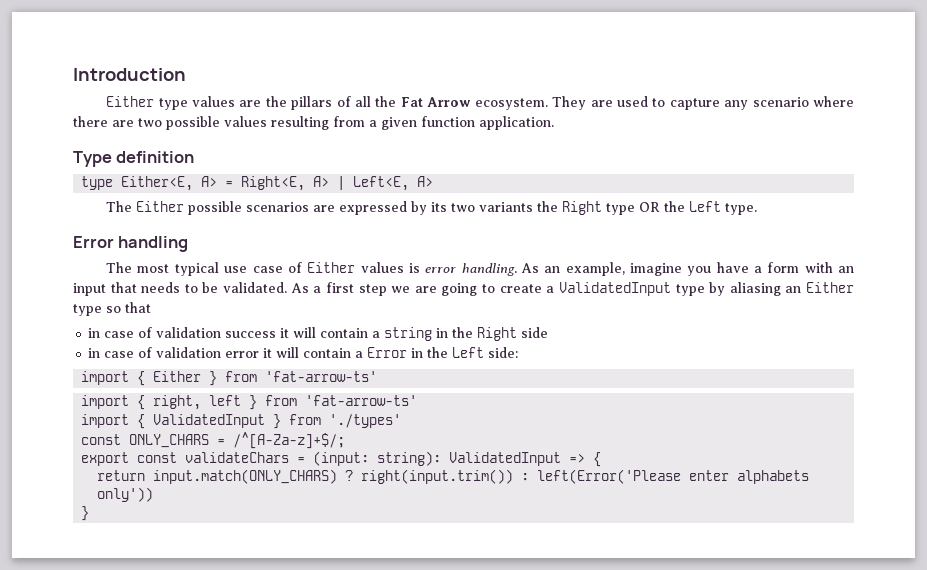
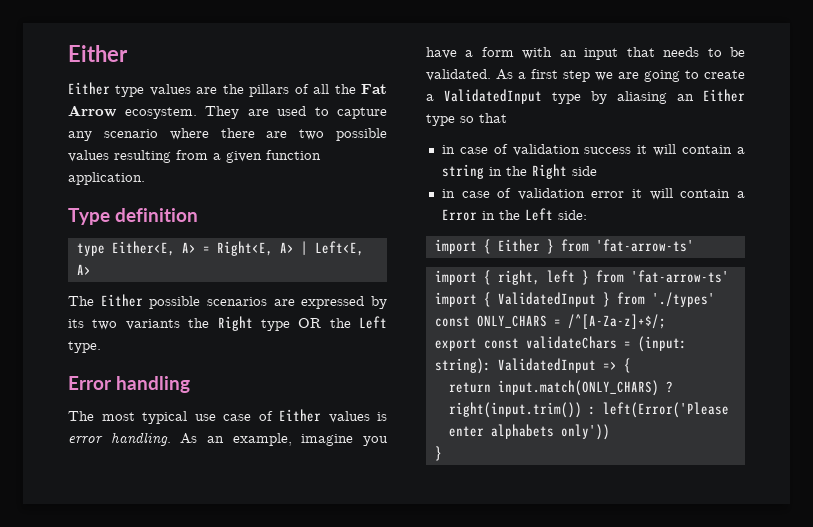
[73,68,186,81] Introduction -> [68,45,128,62] Either

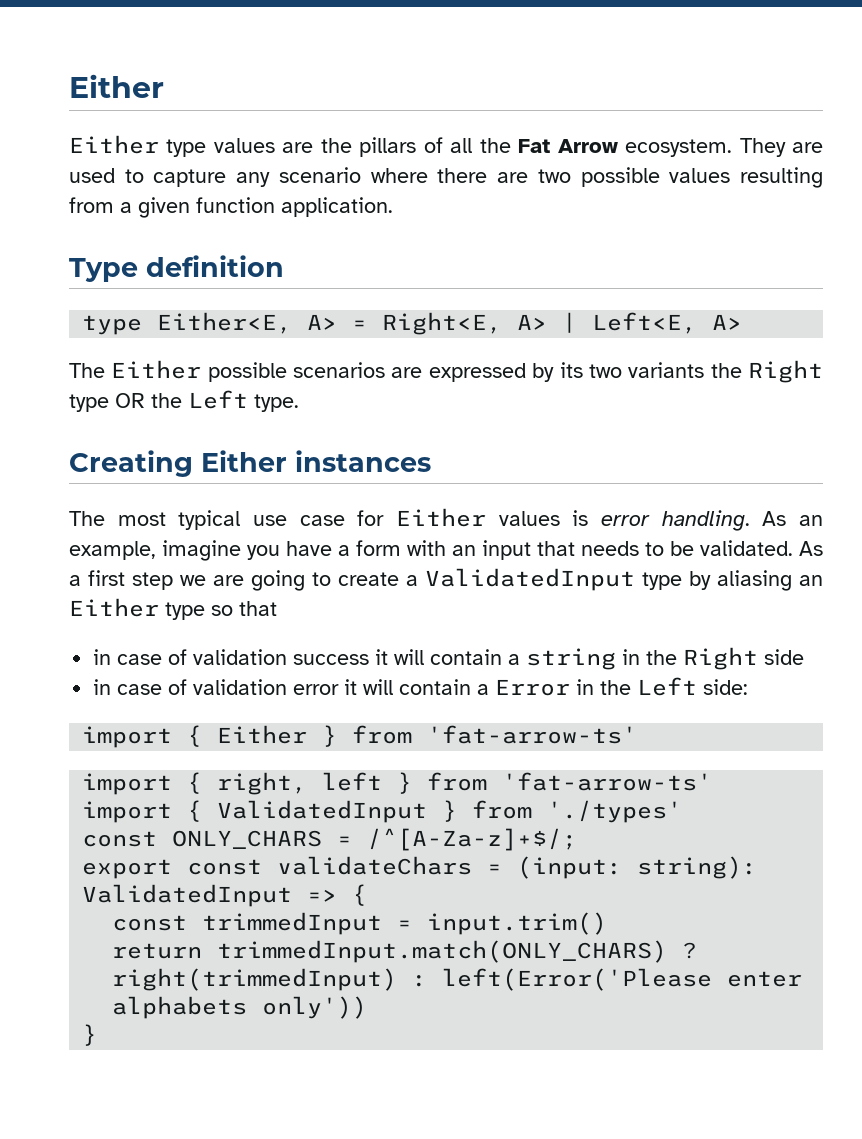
[68,376,190,393] Error handling -> [69,450,431,477] Creating Either instances
[258,411,273,421] of -> [357,510,385,526] for
[448,380,673,396] [448,402,582,418] return input.match(ONLY_CHARS) ? right(input.trim()) -> [112,912,608,935] [112,940,698,963] [112,968,398,991] const trimmedInput = input.trim() // return trimmedInput.match(ONLY_CHARS) ? right(trimmedInput)

